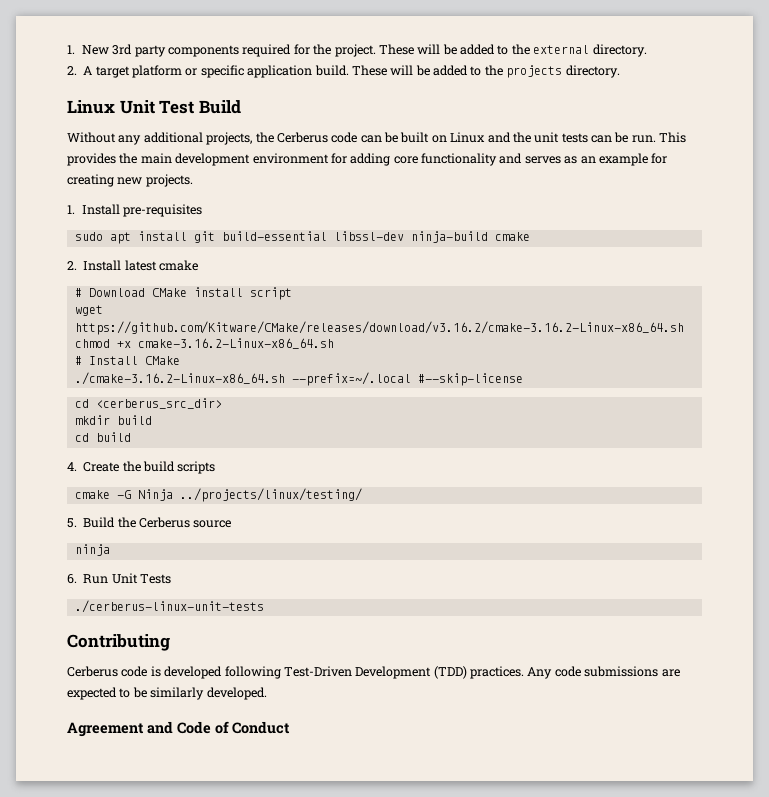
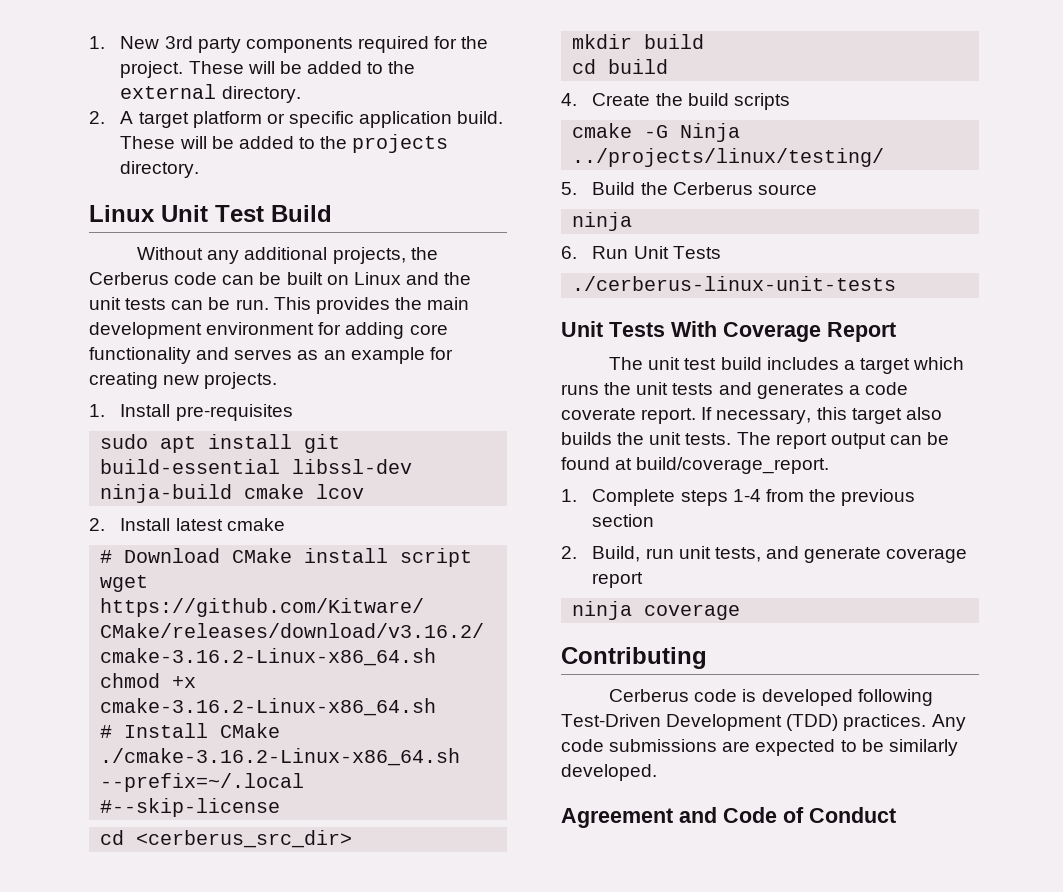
(530, 236) none -> [316,484,365,499] lcov
(264, 606) none -> [561,321,896,342] [609,357,965,374] [561,382,908,399] [561,407,942,424] [561,432,950,449] [561,457,830,474] [561,489,916,506] [592,514,655,527] [561,546,968,563] [592,572,644,588] [572,601,741,620] // Unit Tests With Coverage Report // The unit test build includes a target which runs the unit tests and generates a code coverate report. If necessary, this target also builds the unit tests. The report output can be found at build/coverage_report. // 1. Complete steps 1-4 from the previous section // 2. Build, run unit tests, and generate coverage report // ninja coverage

